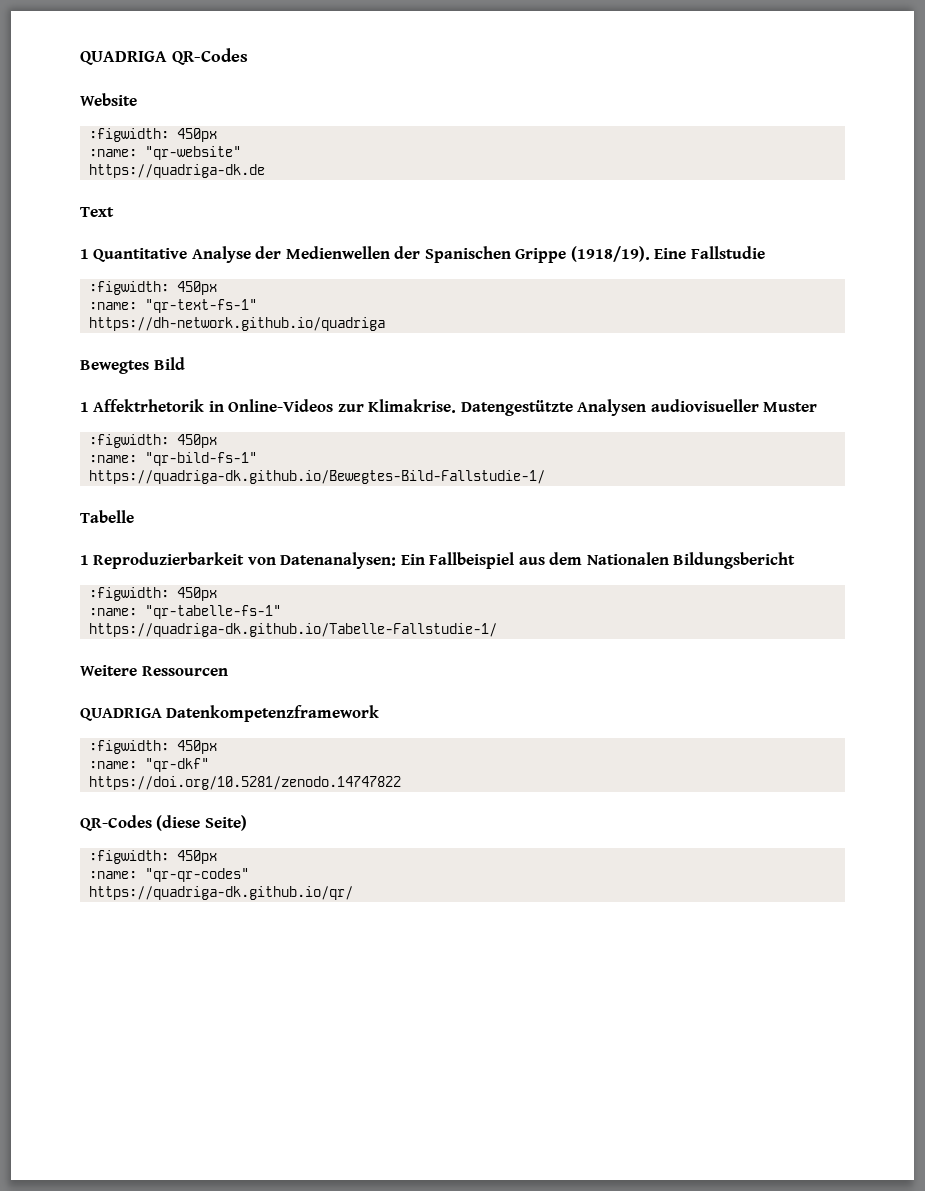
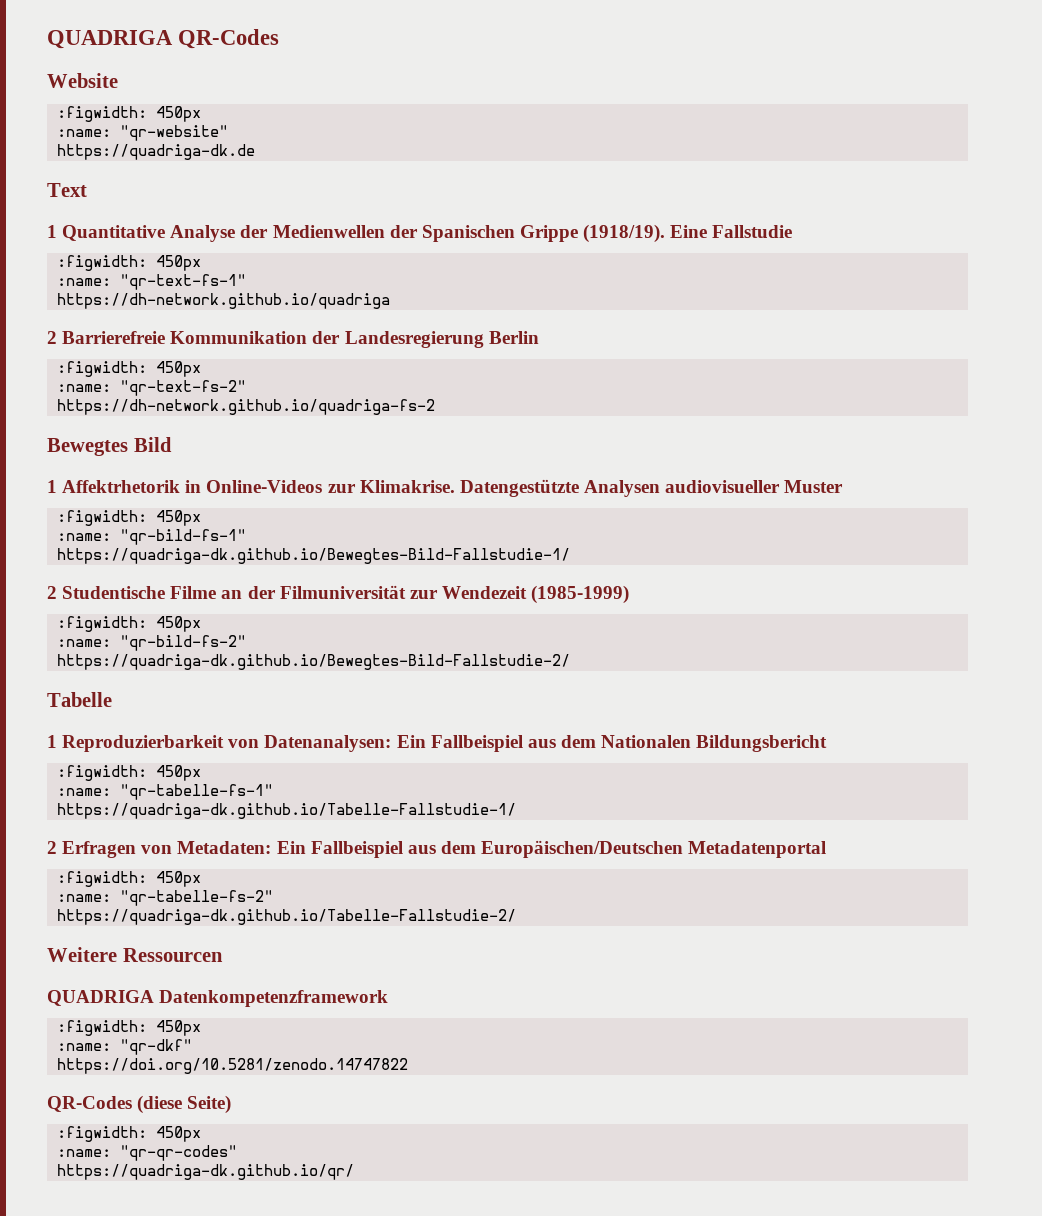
(386, 324) none -> [47,331,539,348] [57,361,202,377] [57,380,247,396] [57,399,436,415] // 2 Barrierefreie Kommunikation der Landesregierung Berlin // :figwidth: 450px // :name: "qr-text-fs-2" // https://dh-network.github.io/quadriga-fs-2
(546, 477) none -> [47,585,630,604] [57,616,202,632] [57,635,247,651] [57,654,571,670] // 2 Studentische Filme an der Filmuniversität zur Wendezeit (1985-1999) // :figwidth: 450px // :name: "qr-bild-fs-2" // https://quadriga-dk.github.io/Bewegtes-Bild-Fallstudie-2/
(498, 630) none -> [47,840,827,858] [57,871,202,887] [57,890,274,906] [57,909,517,925] // 2 Erfragen von Metadaten: Ein Fallbeispiel aus dem Europäischen/Deutschen Metadatenportal // :figwidth: 450px // :name: "qr-tabelle-fs-2" // https://quadriga-dk.github.io/Tabelle-Fallstudie-2/

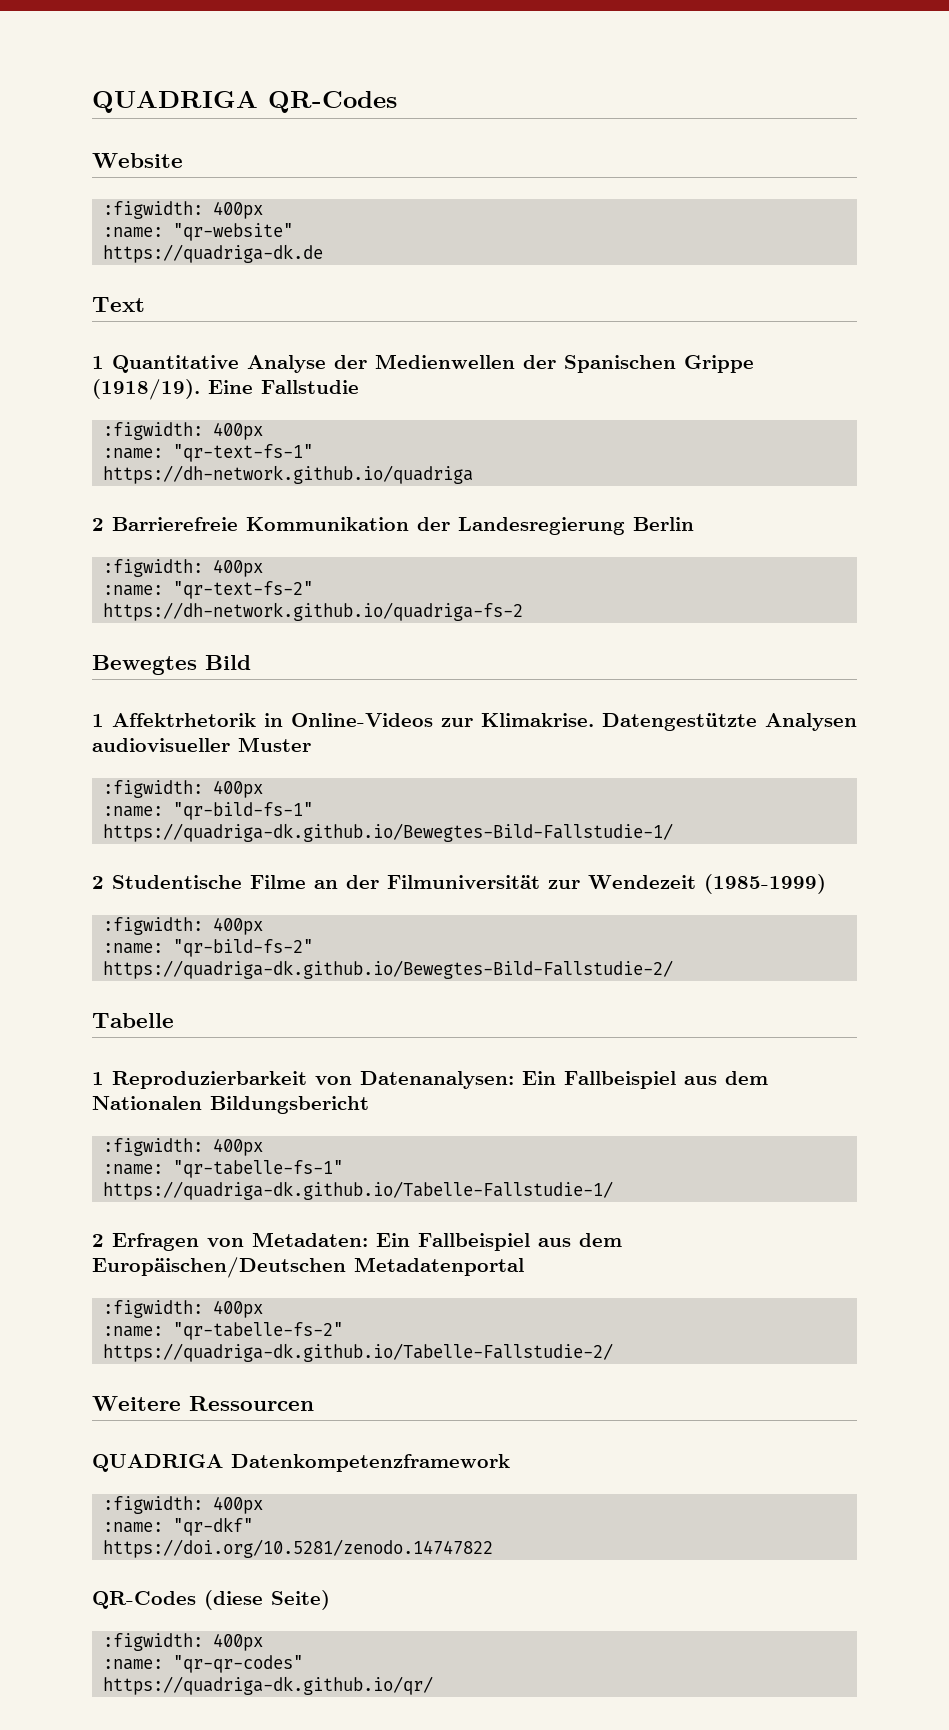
[156,106,202,122] 450px -> [212,201,263,219] 400px
[156,255,202,271] 450px -> [212,422,263,440] 400px
[156,361,202,377] 450px -> [212,559,263,577] 400px
[156,510,202,526] 450px -> [212,780,263,798] 400px
[156,616,202,632] 450px -> [212,917,263,935] 400px
[156,765,202,781] 450px -> [212,1138,263,1156] 400px
[156,871,202,887] 450px -> [212,1300,263,1318] 400px
[156,1020,202,1036] 450px -> [212,1496,263,1514] 400px
[156,1126,202,1142] 450px -> [212,1633,263,1651] 400px

